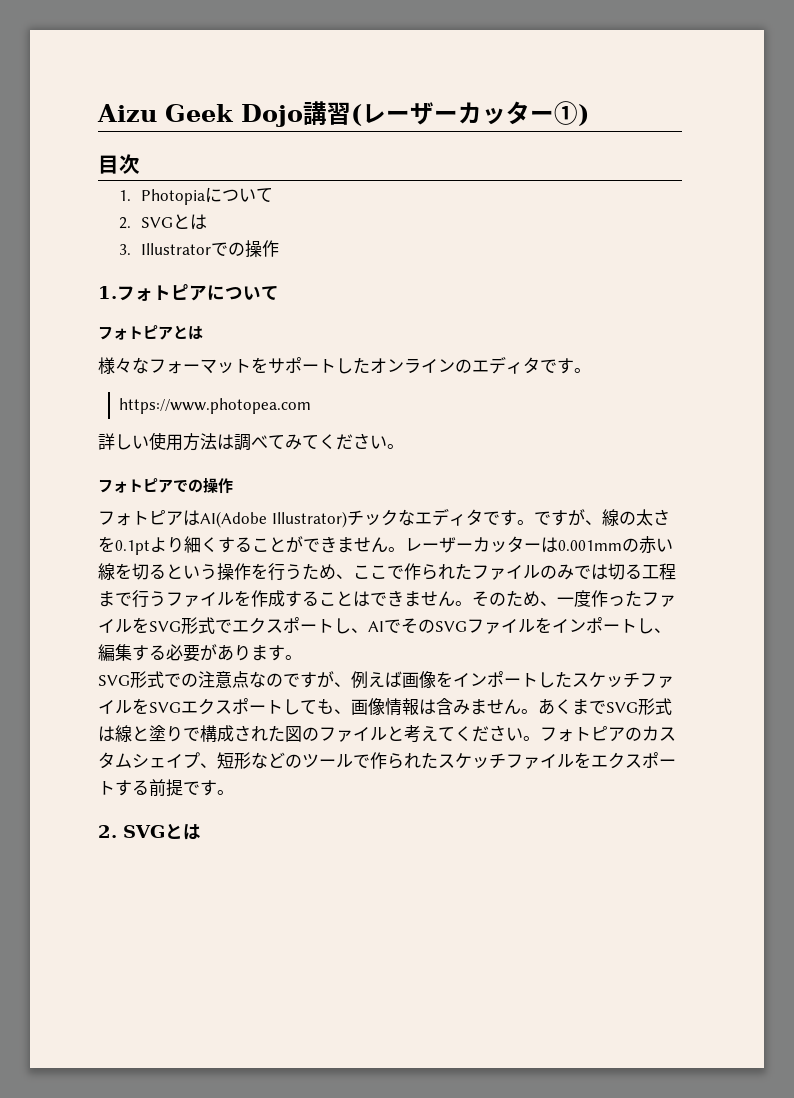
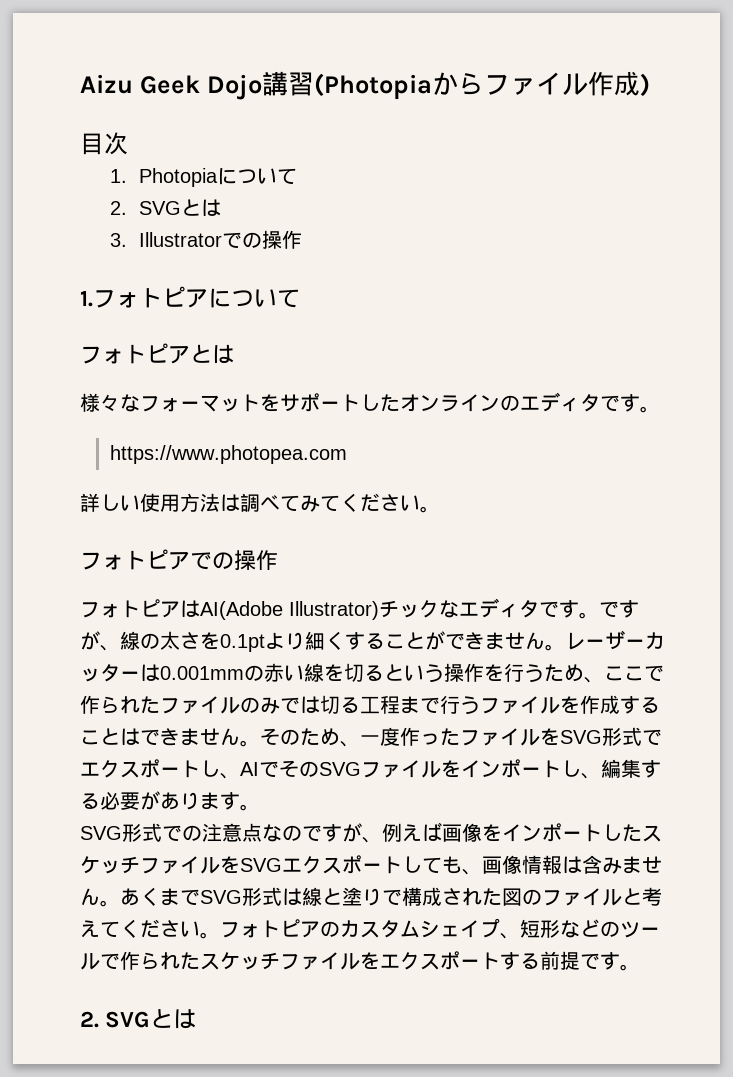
[351,101,589,126] (レーザーカッター①) -> [313,71,650,100] (Photopiaからファイル作成)

